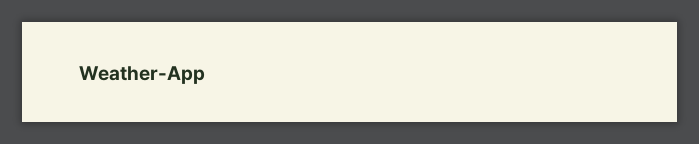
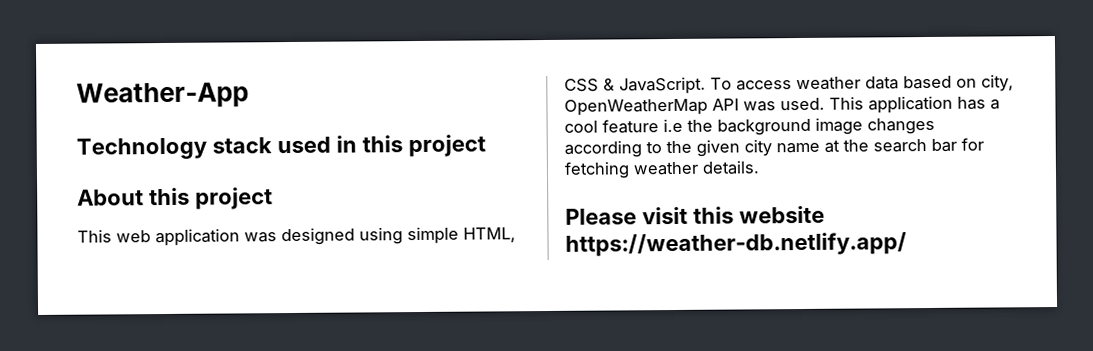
(205, 75) none -> [76,134,486,160] [77,187,273,210] [77,226,516,247] [564,74,1014,95] [564,95,1000,116] [564,117,935,136] [564,137,984,158] [564,160,759,179] [565,205,825,225] [565,232,907,257] // Technology stack used in this project // About this project // This web application was designed using simple HTML, CSS & JavaScript. To access weather data based on city, OpenWeatherMap API was used. This application has a cool feature i.e the background image changes according to the given city name at the search bar for fetching weather details. // Please visit this website https://weather-db.netlify.app/

